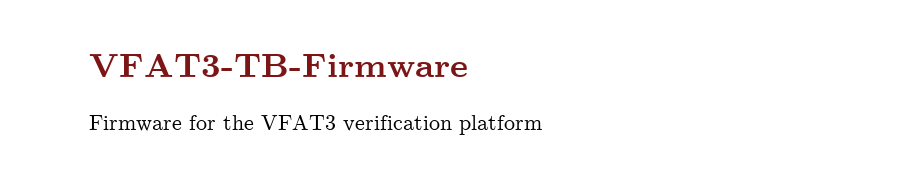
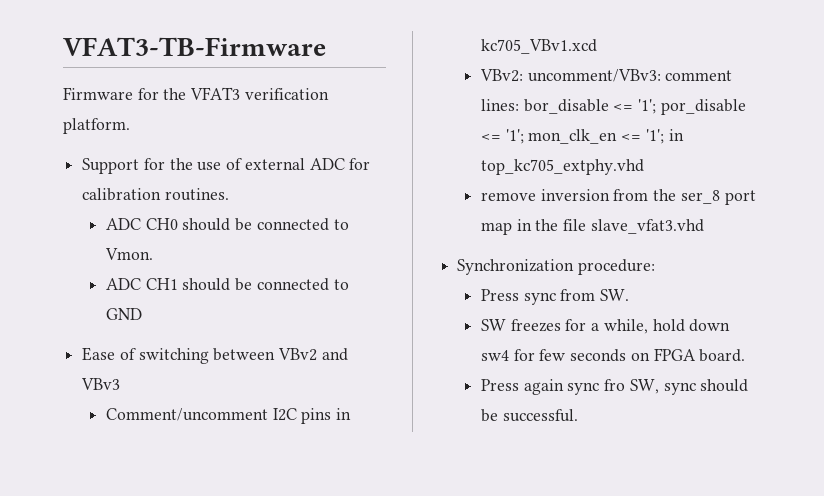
[459,115,542,135] platform -> [63,118,130,134] [82,158,371,174] [82,188,229,201] [105,218,349,231] [104,248,153,260] [105,278,349,291] [105,308,142,320] [82,347,348,364] [81,378,121,390] [105,408,352,424] [480,39,597,54] [479,69,733,82] [480,99,746,115] [480,129,684,144] [480,159,644,175] [480,189,756,205] [480,219,704,235] [457,259,655,275] [480,289,630,305] [480,319,731,334] [480,348,746,362] [480,379,749,395] [480,409,578,422] platform. // Support for the use of external ADC for calibration routines. // ADC CH0 should be connected to Vmon. // ADC CH1 should be connected to GND // Ease of switching between VBv2 and VBv3 // Comment/uncomment I2C pins in kc705_VBv1.xcd // VBv2: uncomment/VBv3: comment lines: bor_disable <= '1'; por_disable <= '1'; mon_clk_en <= '1'; in top_kc705_extphy.vhd // remove inversion from the ser_8 port map in the file slave_vfat3.vhd // Synchronization procedure: // Press sync from SW. // SW freezes for a while, hold down sw4 for few seconds on FPGA board. // Press again sync fro SW, sync should be successful.

